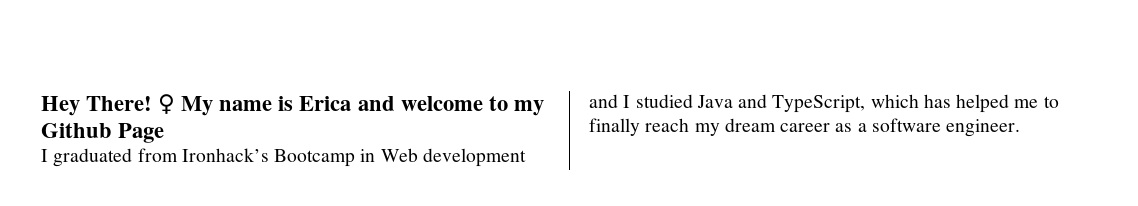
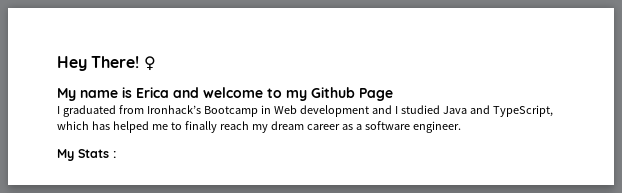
(176, 104) none -> (156, 63) //
(1021, 128) none -> [57,149,116,161] // My Stats :

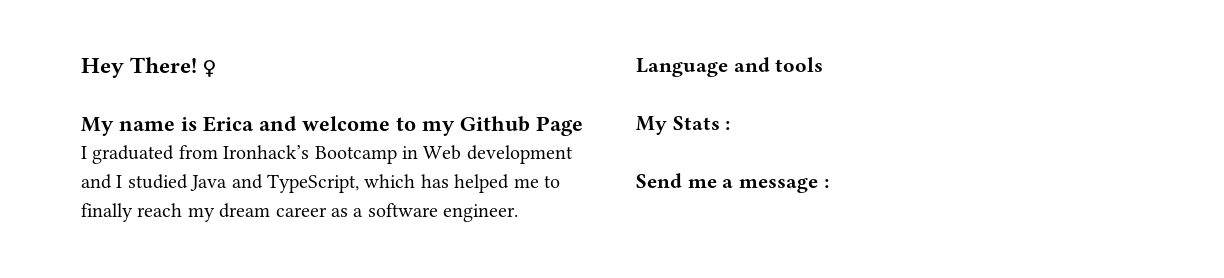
(461, 127) none -> [636,57,824,77] // Language and tools
(116, 154) none -> [636,173,829,193] // Send me a message :

